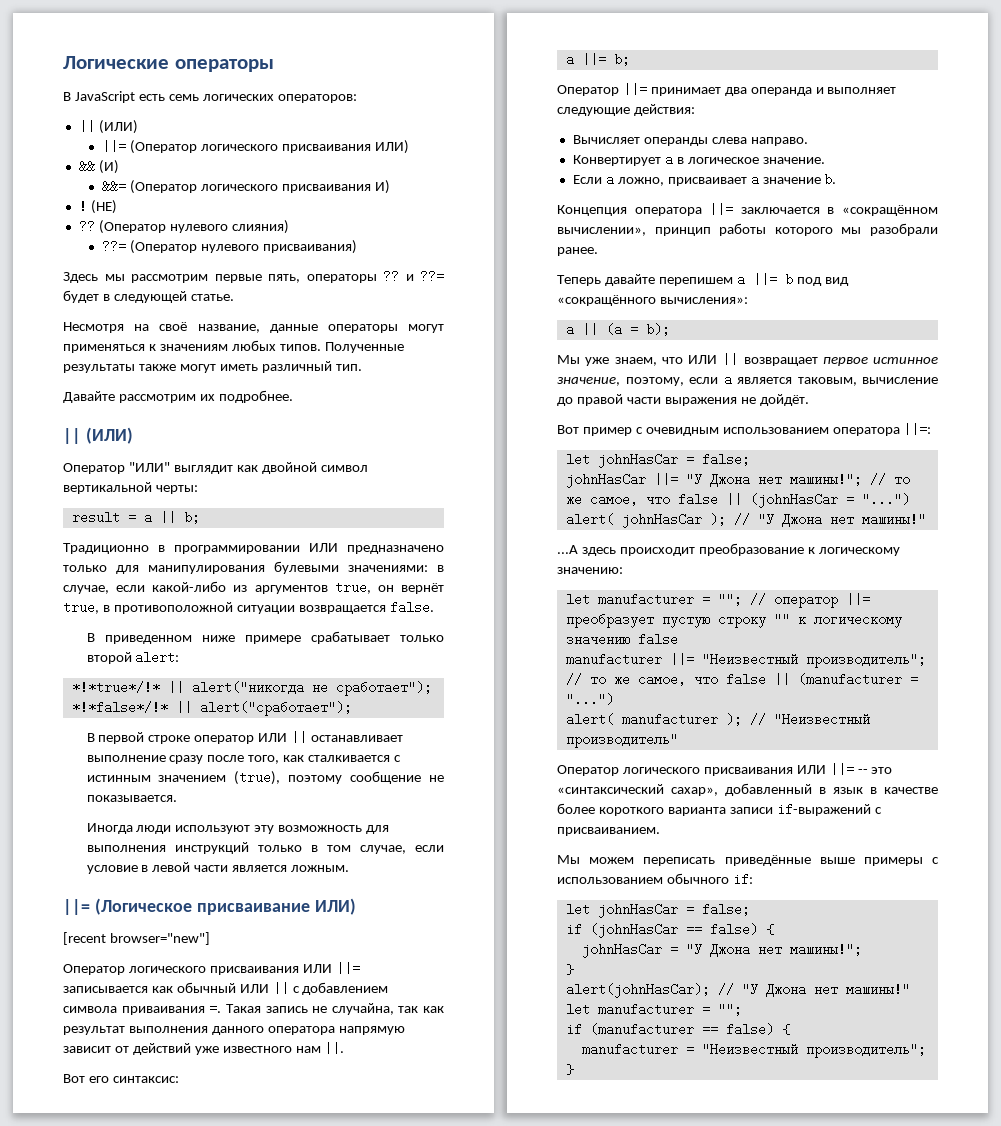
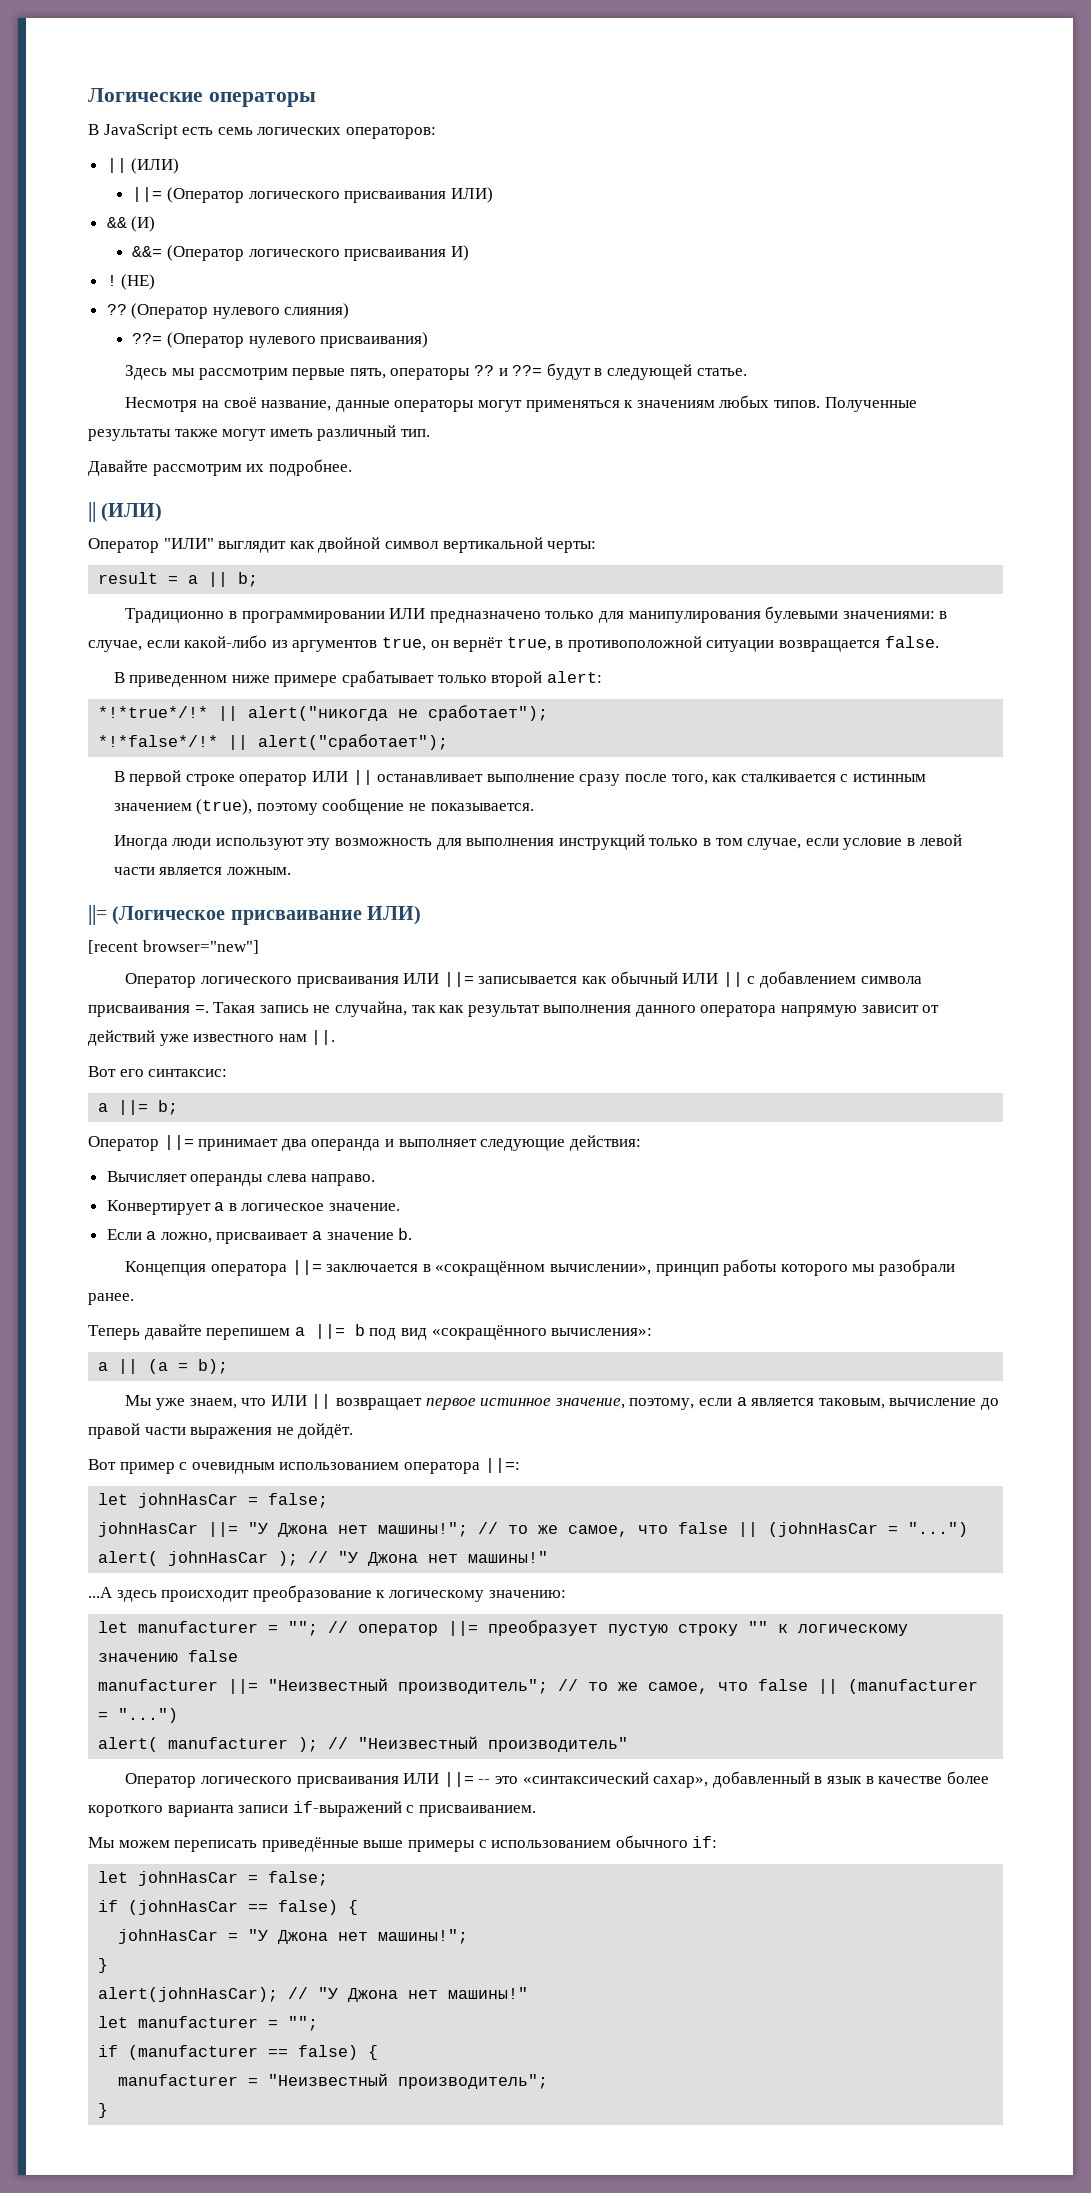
[63,290,99,303] будет -> [546,363,591,380] будут
[121,1006,205,1015] приваивания -> [88,1005,190,1017] присваивания

